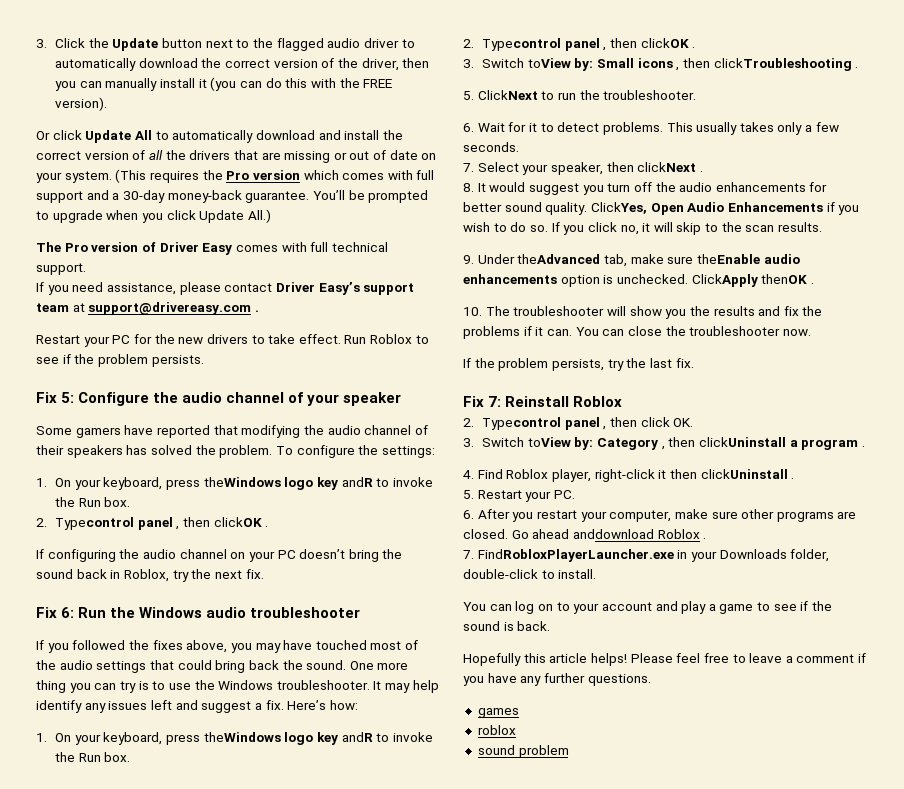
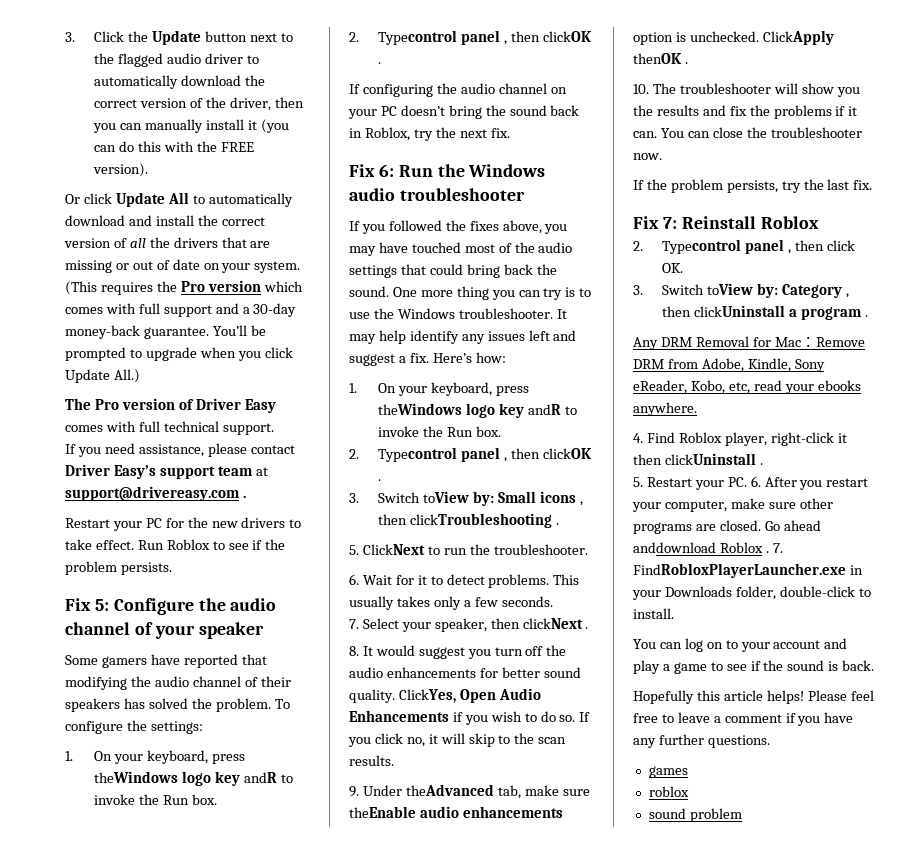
(865, 446) none -> [633,336,865,350] [633,358,825,372] [633,380,861,394] [633,402,697,416] // Any DRM Removal for Mac：Remove DRM from Adobe, Kindle, Sony eReader, Kobo, etc, read your ebooks anywhere.
(575, 494) // -> (747, 482) none
(707, 538) // -> (769, 552) none

